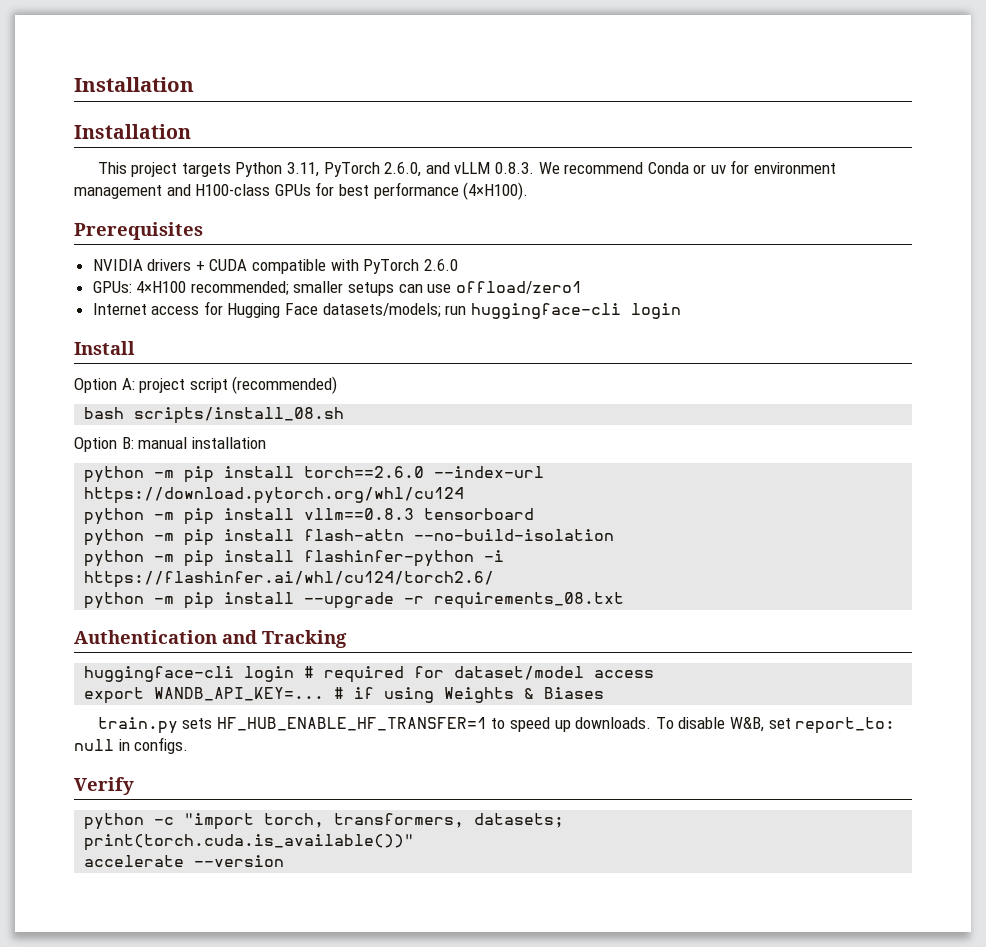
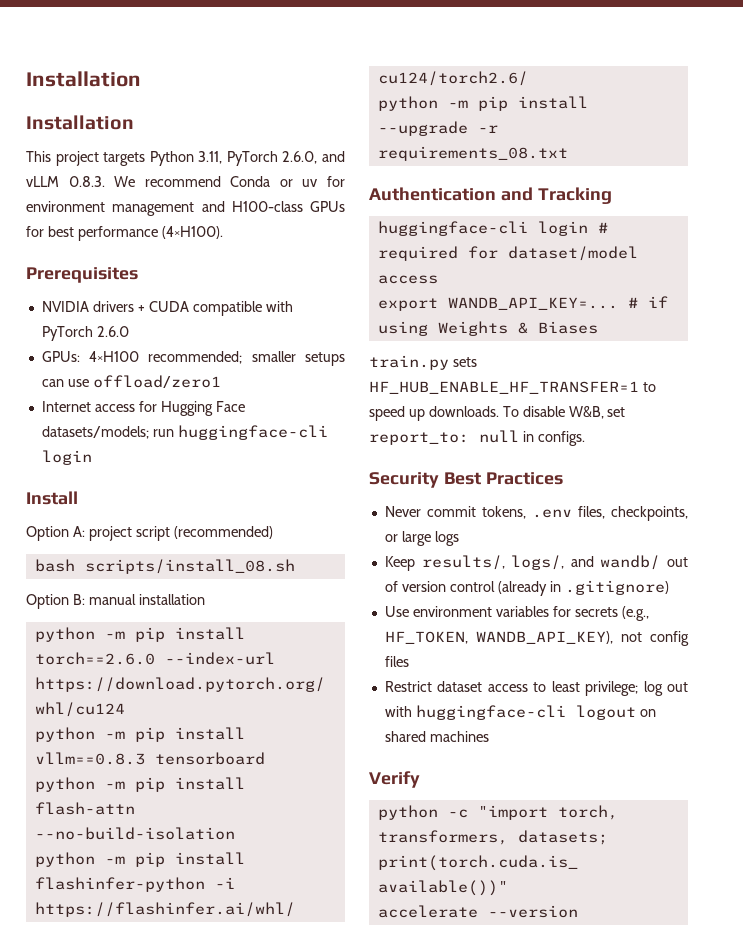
(189, 745) none -> [369,472,563,488] [384,506,688,521] [384,531,459,546] [384,555,688,571] [384,580,669,596] [384,606,649,621] [384,631,689,646] [384,656,409,667] [384,681,689,696] [384,705,656,720] [384,731,489,742] // Security Best Practices // Never commit tokens, .env files, checkpoints, or large logs // Keep results/, logs/, and wandb/ out of version control (already in .gitignore) // Use environment variables for secrets (e.g., HF_TOKEN, WANDB_API_KEY), not config files // Restrict dataset access to least privilege; log out with huggingface-cli logout on shared machines

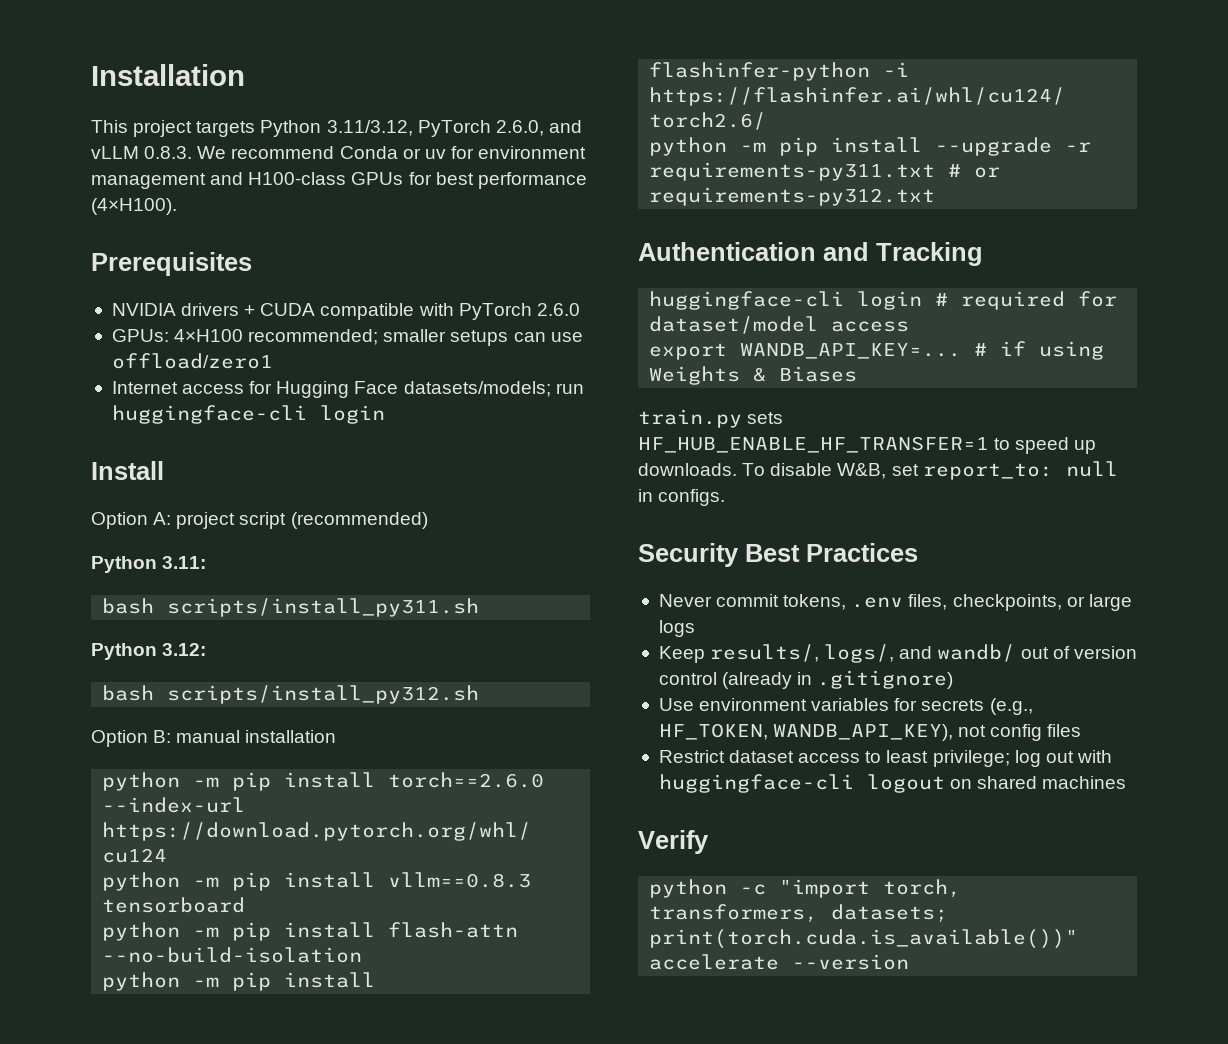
[26,71,141,87] [26,115,134,130] Installation // Installation -> [91,64,245,86] Installation
[198,151,223,164] 3.11, -> [326,120,413,136] 3.11/3.12,
[34,559,295,574] // bash scripts/install_08.sh -> [91,556,207,573] [102,598,480,617] [91,643,207,660] [102,685,480,704] // Python 3.11: // bash scripts/install_py311.sh // Python 3.12: // bash scripts/install_py312.sh
[377,146,568,161] requirements_08.txt -> [649,162,1001,181] [649,187,936,206] requirements-py311.txt # or requirements-py312.txt

